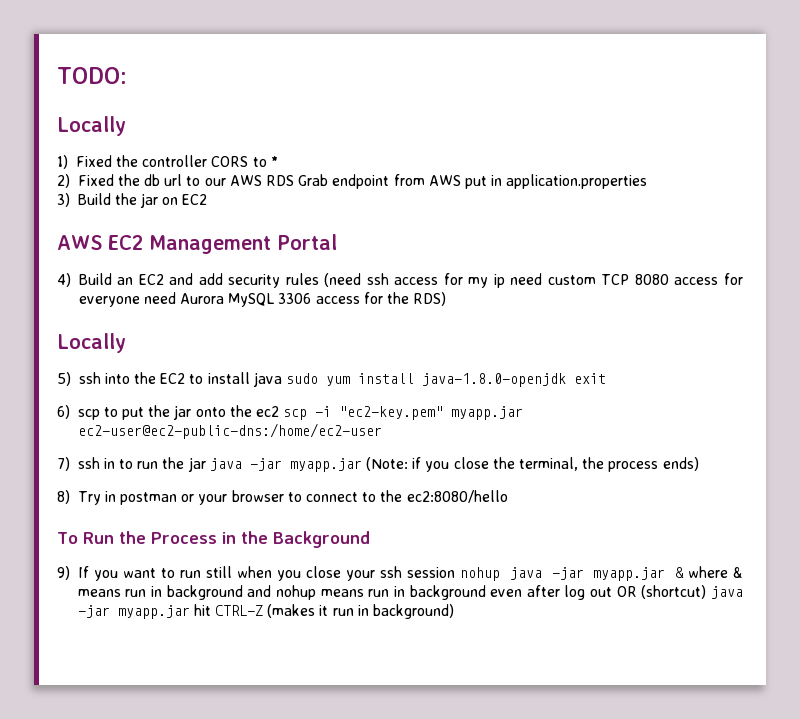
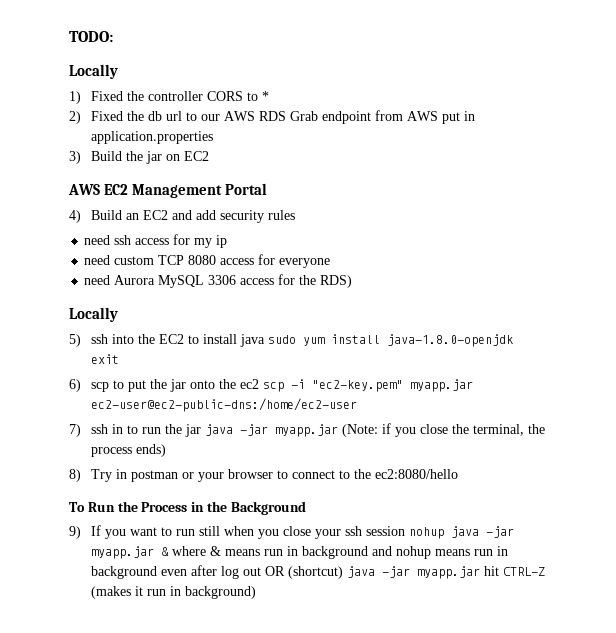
[324,273,362,287] (need -> [84,235,111,245] // need
(505, 281) none -> (228, 241) //
(140, 301) none -> (331, 263) //

